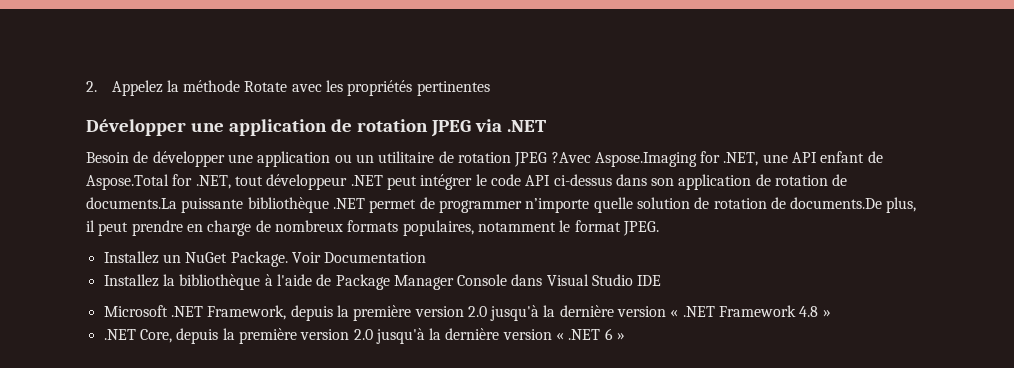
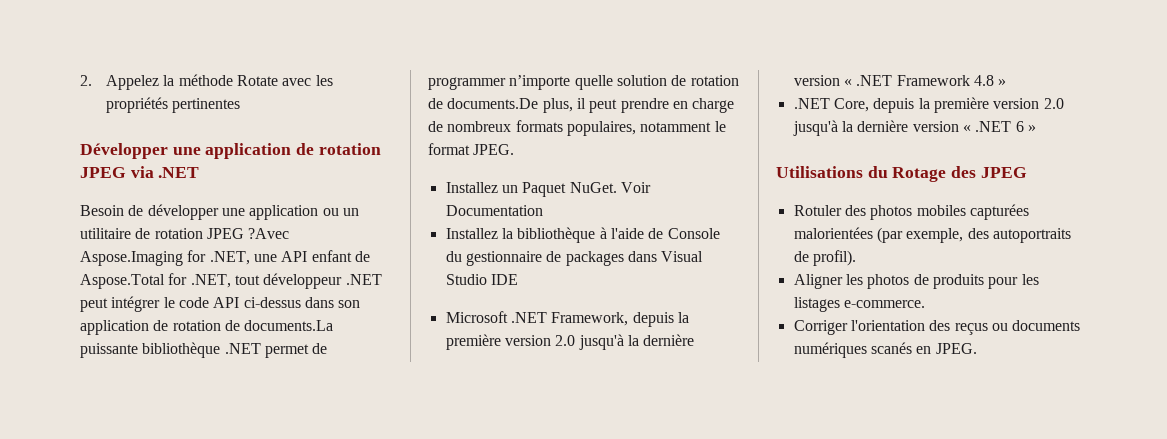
[185,251,288,267] NuGet Package. -> [522,182,617,197] Paquet NuGet.
[335,274,508,290] Package Manager Console -> [667,228,720,239] [445,251,624,266] Console du gestionnaire de packages
(626, 336) none -> [776,166,1027,182] [793,204,1029,220] [793,227,1071,243] [793,250,856,266] [793,274,1039,289] [793,297,925,312] [793,320,1081,335] [793,342,977,358] // Utilisations du Rotage des JPEG // Rotuler des photos mobiles capturées malorientées (par exemple, des autoportraits de profil). // Aligner les photos de produits pour les listages e-commerce. // Corriger l'orientation des reçus ou documents numériques scanés en JPEG.

